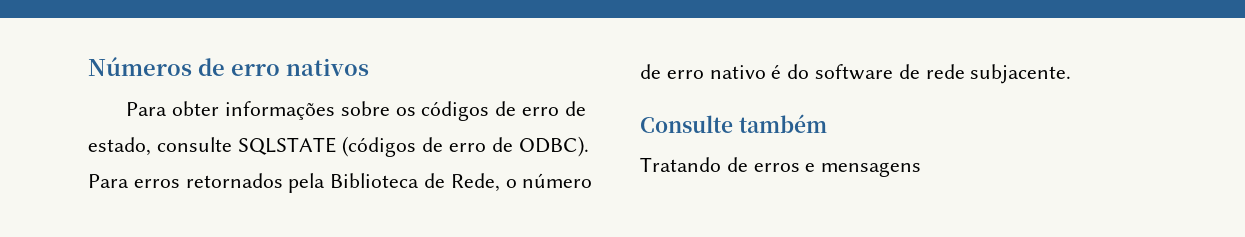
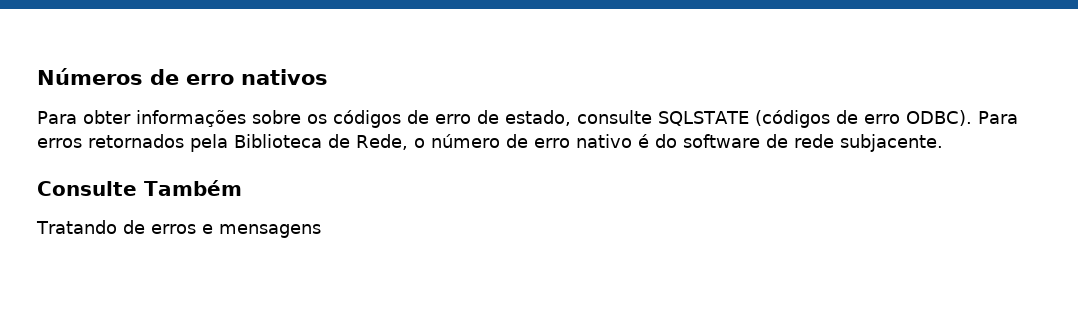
[491,137,513,152] de -> (900, 119) none
[738,114,827,133] também -> [144,180,242,196] Também

